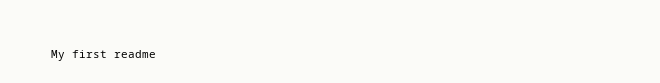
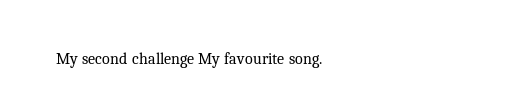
[51,50,156,61] My first readme -> [56,52,322,68] My second challenge My favourite song.

